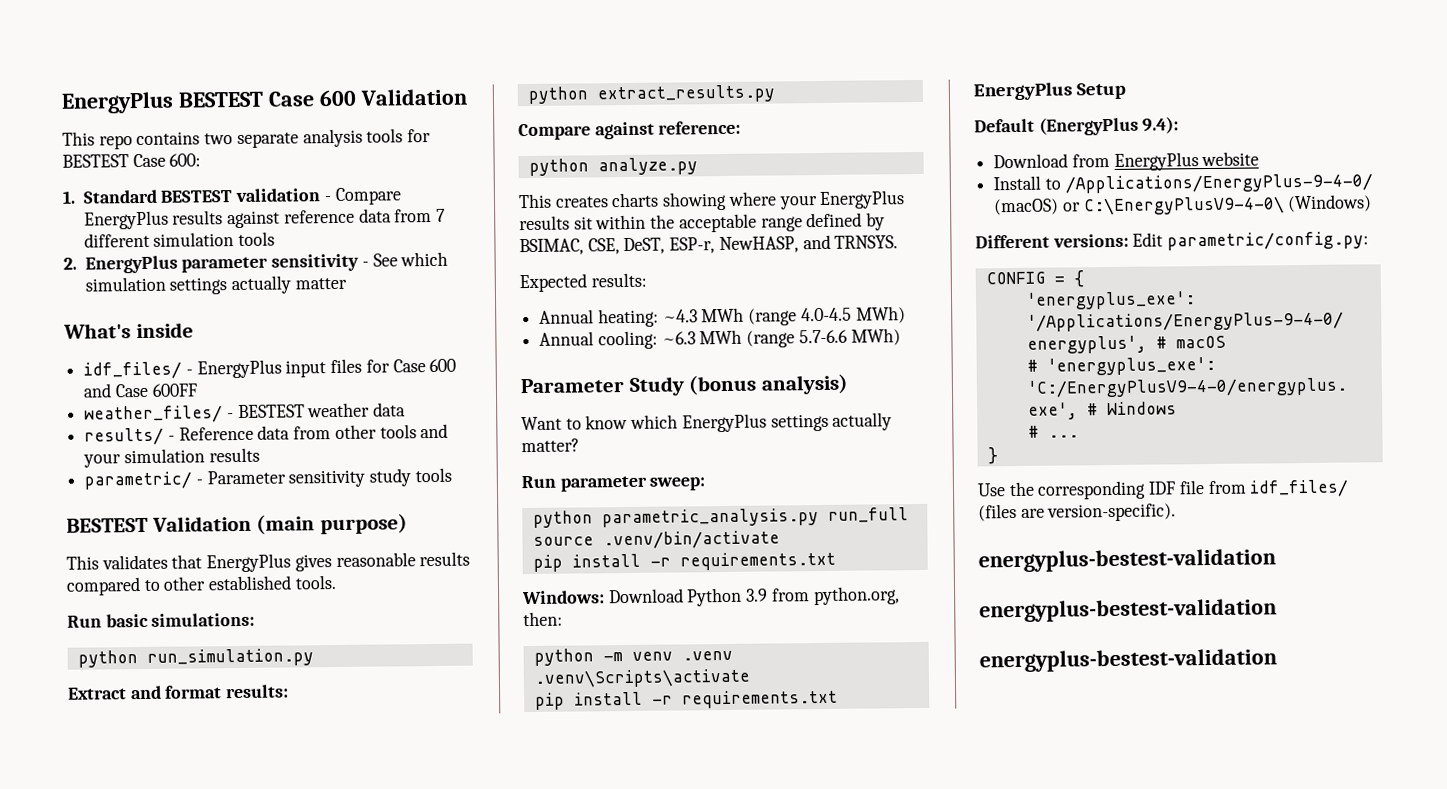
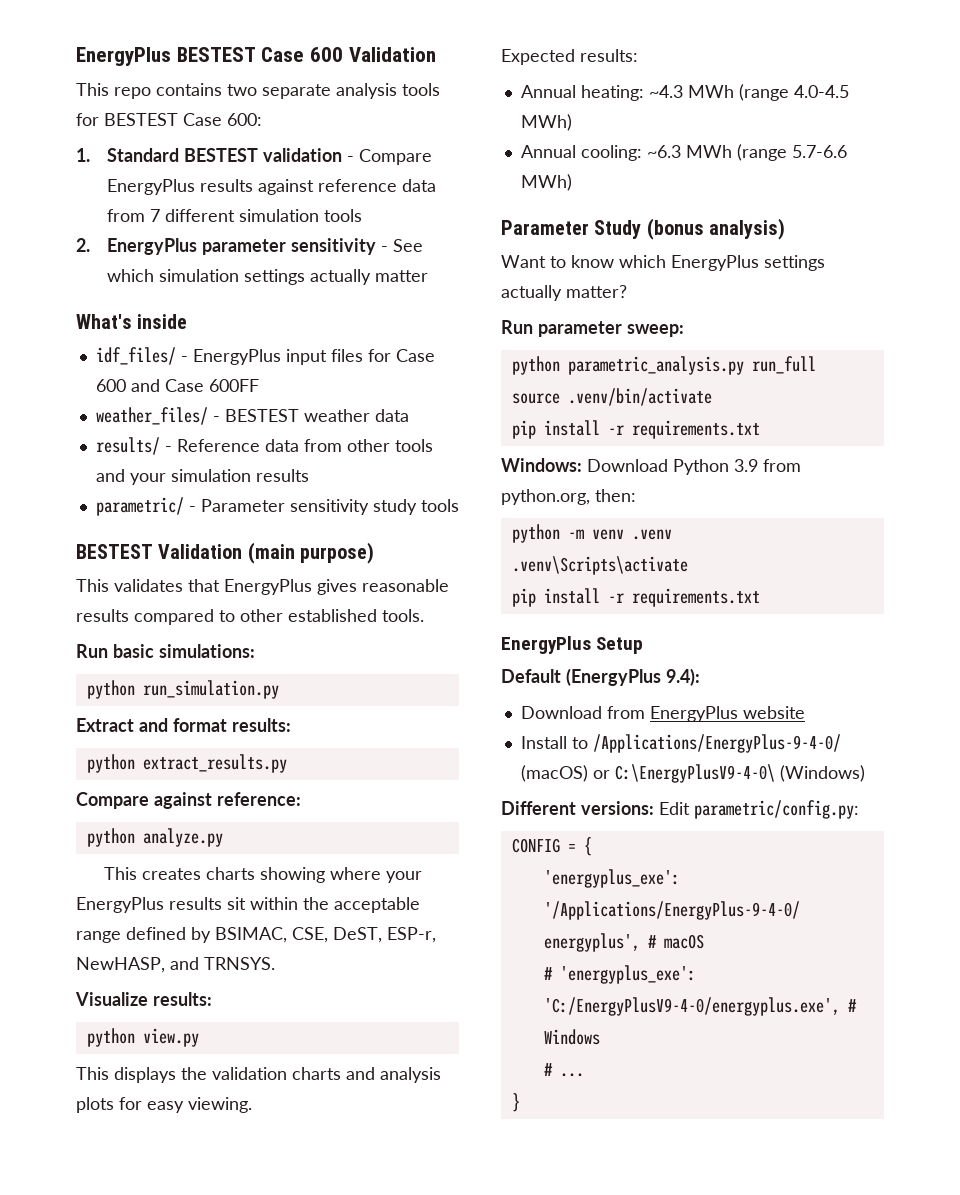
(899, 242) none -> [75,992,212,1006] [86,1028,199,1047] [76,1067,441,1083] [76,1097,252,1113] // Visualize results: // python view.py // This displays the validation charts and analysis plots for easy viewing.
[977,479,1350,500] [978,503,1177,522] [978,548,1276,573] [979,598,1277,623] [979,648,1277,673] // Use the corresponding IDF file from idf_files/ (files are version-specific). // energyplus-bestest-validation // energyplus-bestest-validation // energyplus-bestest-validation -> (520, 1102) none

